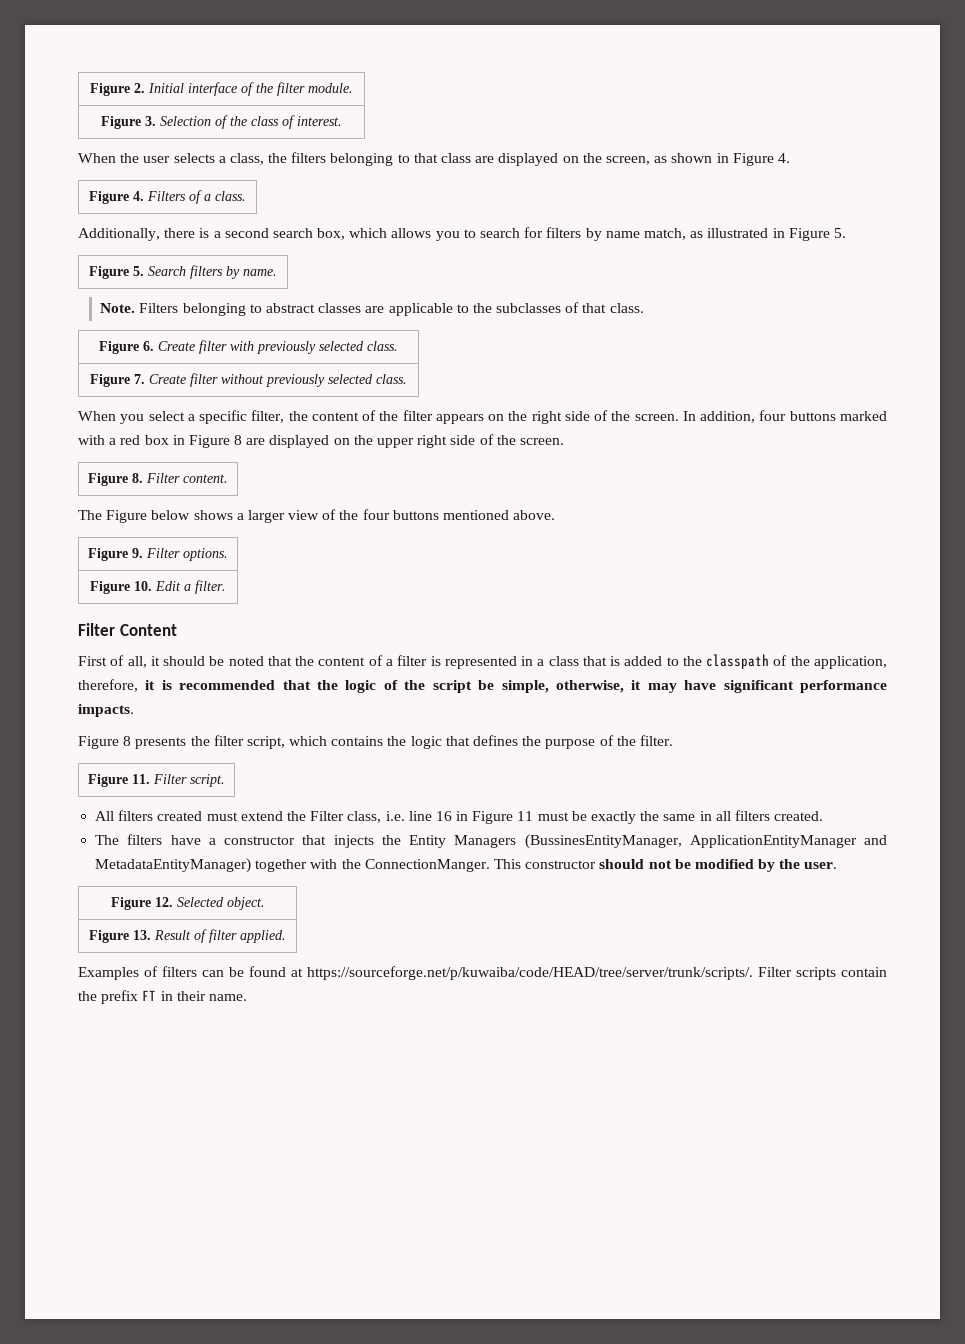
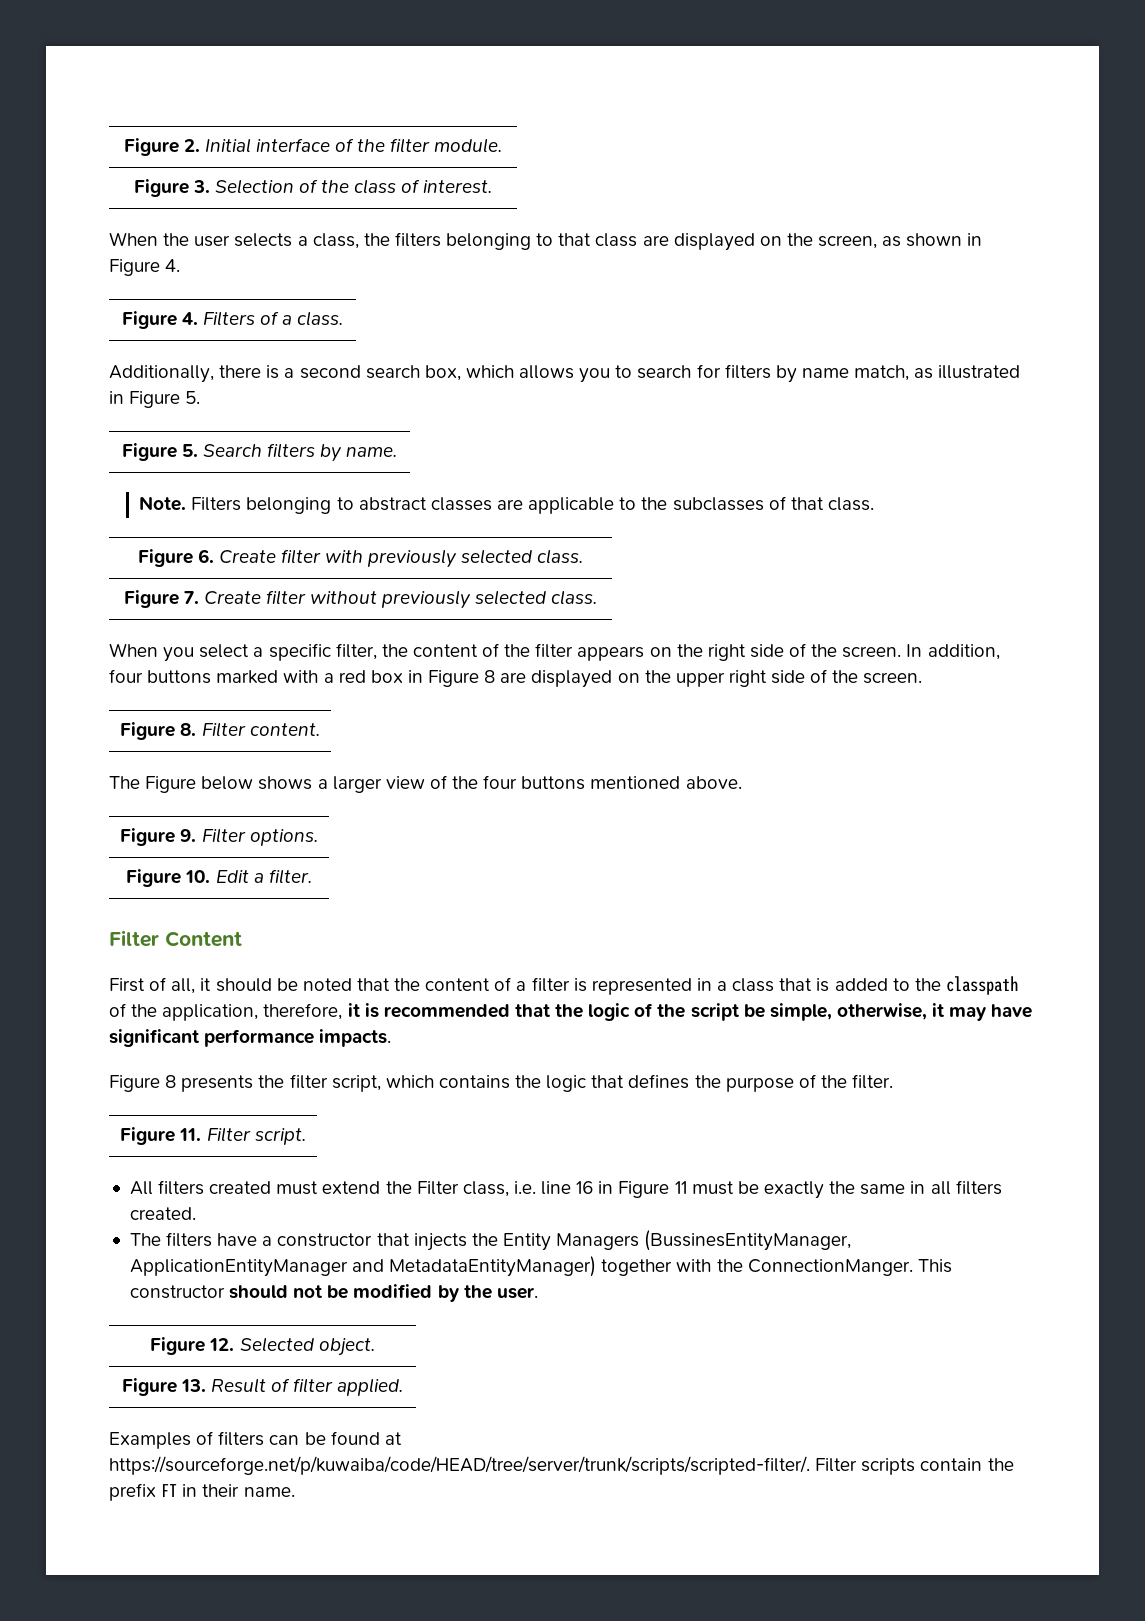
[307,966,753,980] https://sourceforge.net/p/kuwaiba/code/HEAD/tree/server/trunk/scripts/. -> [109,1456,810,1475] https://sourceforge.net/p/kuwaiba/code/HEAD/tree/server/trunk/scripts/scripted-filter/.

